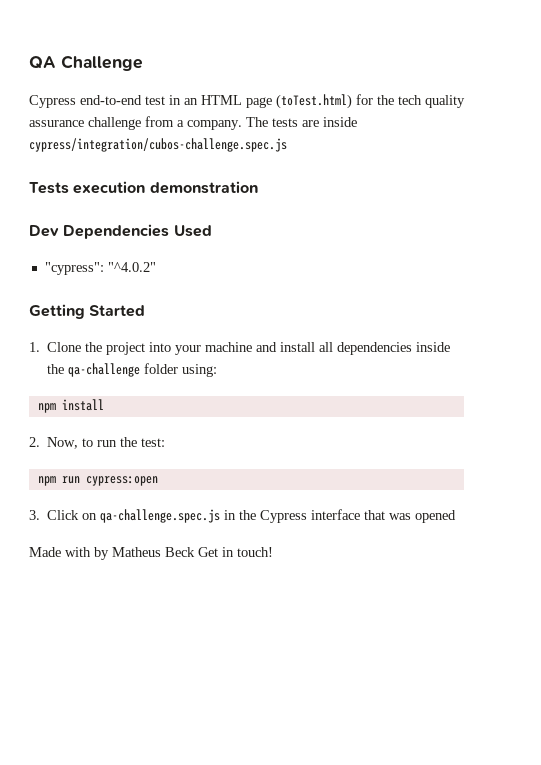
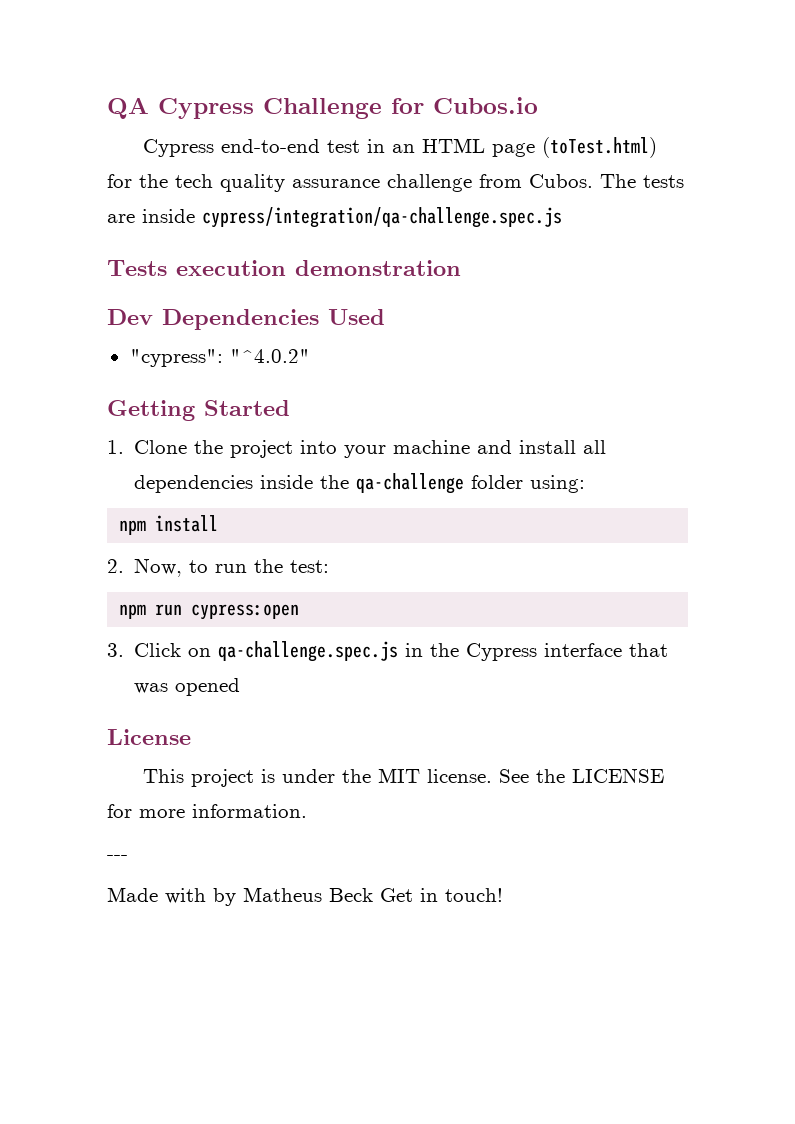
(56, 62) none -> [158,98,254,119] Cypress
(143, 63) none -> [391,97,538,114] for Cubos.io
[177,120,242,130] a company. -> [529,174,593,188] Cubos.
[29,138,287,152] cypress/integration/cubos-challenge.spec.js -> [202,207,562,228] cypress/integration/qa-challenge.spec.js
(457, 516) none -> [107,729,191,745] [142,768,664,787] [107,804,307,818] [107,855,128,860] // License // This project is under the MIT license. See the LICENSE for more information. // ---

